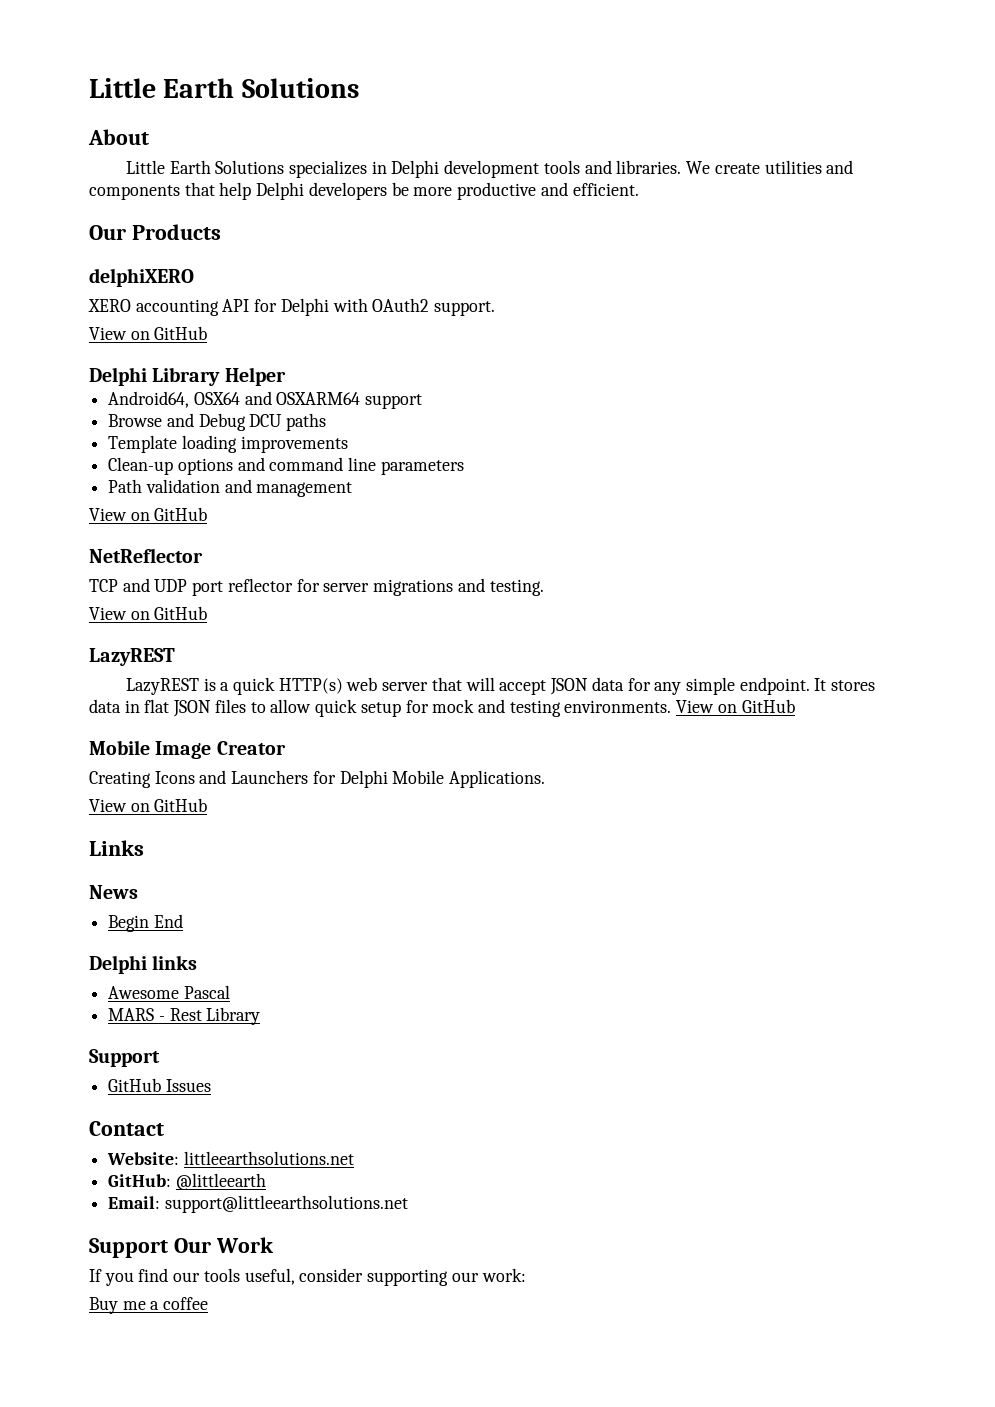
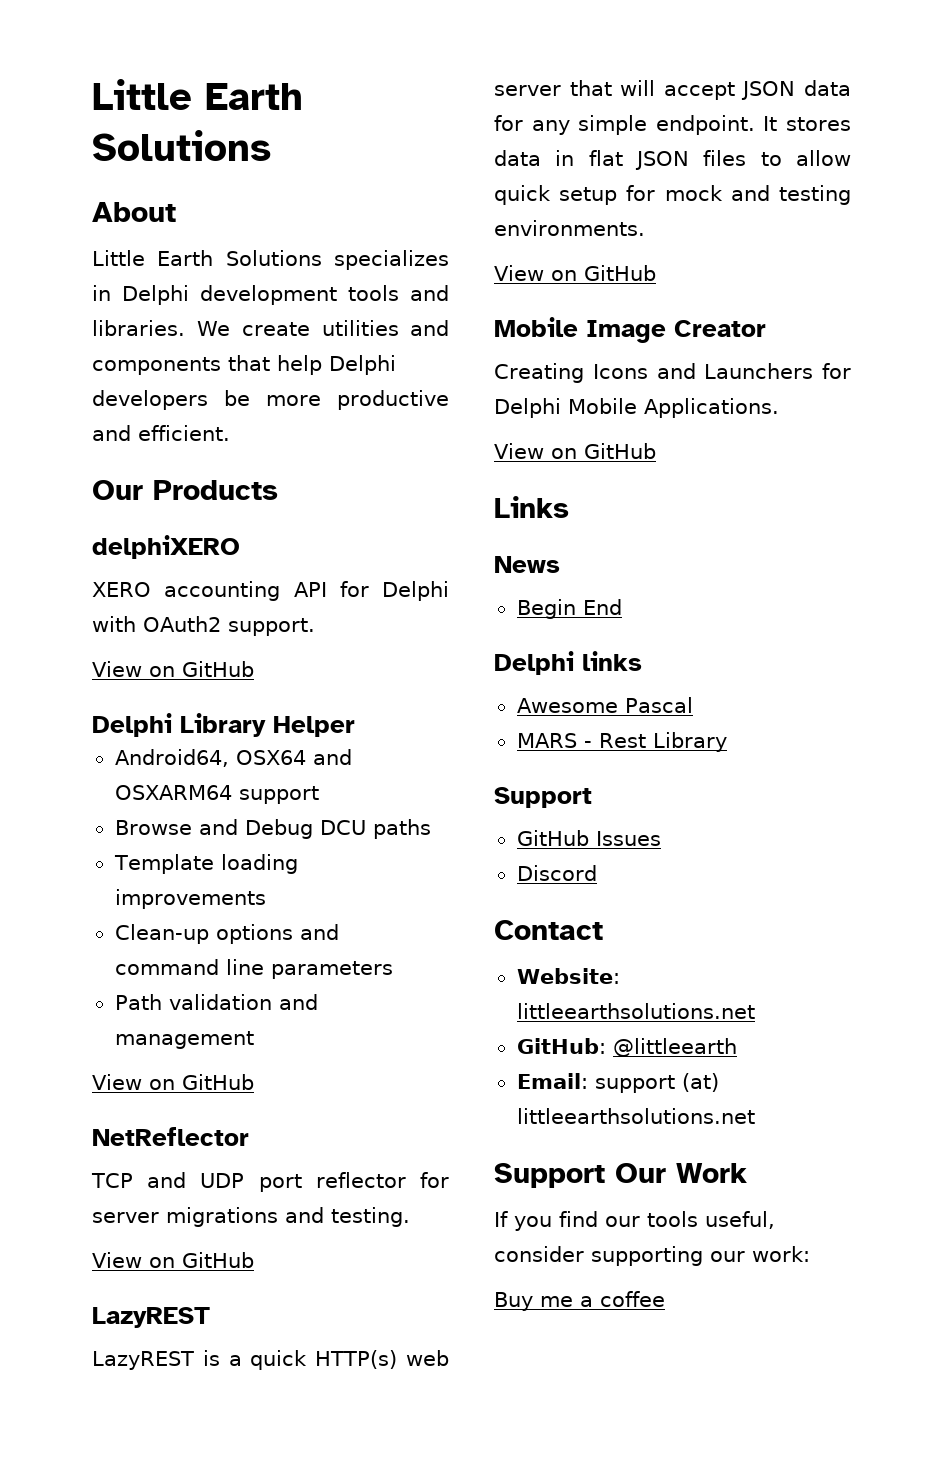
(672, 706) none -> (645, 228) //
(211, 1085) none -> [516,865,597,881] // Discord
[164,1195,408,1213] support@littleearthsolutions.net -> [594,1073,719,1093] [516,1108,755,1124] support (at) littleearthsolutions.net

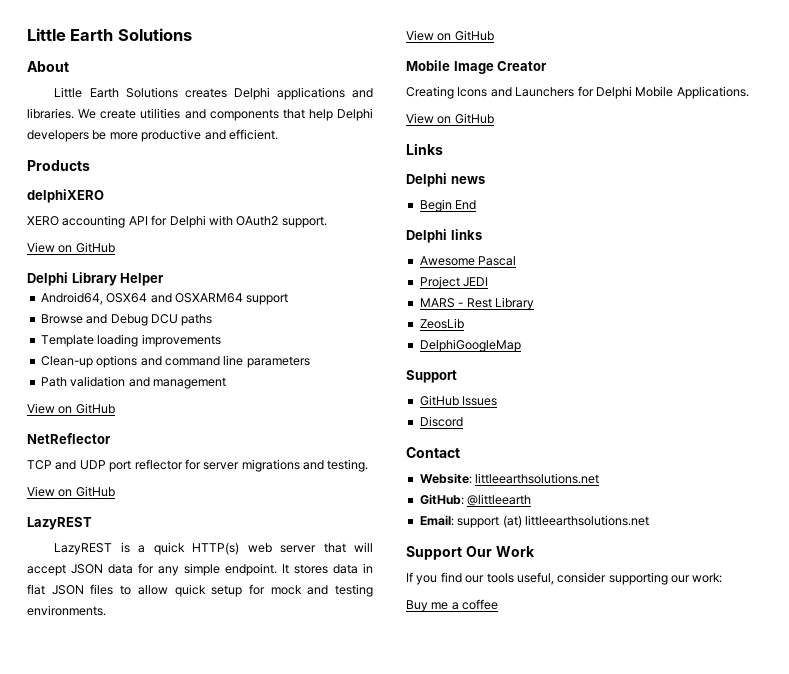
[334,250,449,270] [92,285,399,305] specializes in Delphi development tools -> [184,87,345,100] creates Delphi applications
[92,480,143,500] Our -> (278, 134) none
[494,556,560,573] News -> [406,173,485,187] Delphi news
(693, 705) none -> [419,276,489,289] // Project JEDI
(727, 742) none -> [419,318,464,329] [419,339,521,352] // ZeosLib // DelphiGoogleMap

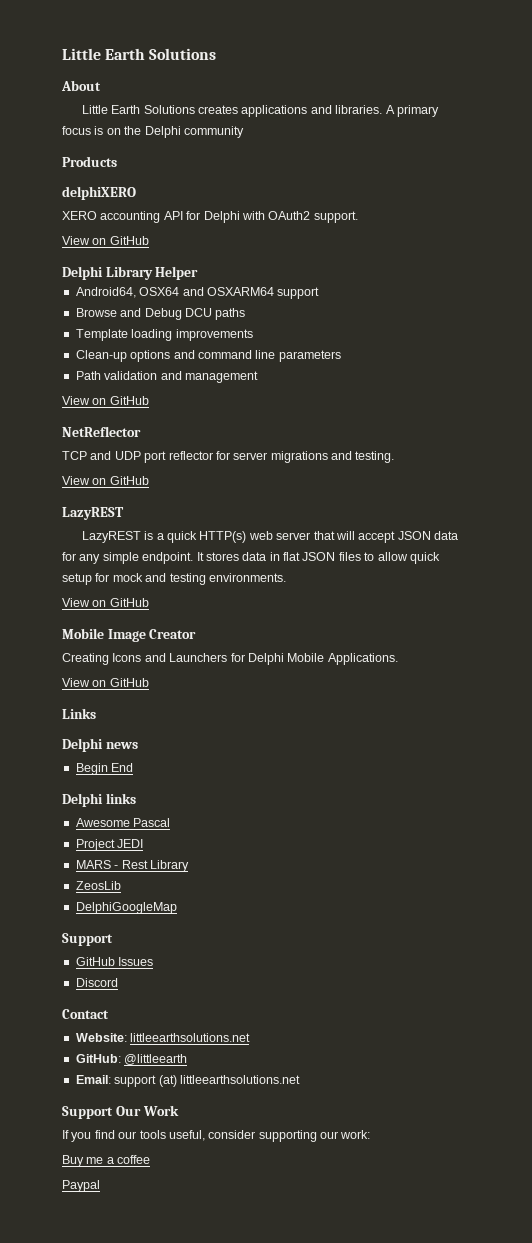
[233,87,270,100] Delphi -> (239, 109) none
[78,108,373,121] [27,129,278,142] We create utilities and components that help Delphi developers be more productive and efficient. -> [385,105,439,117] [62,126,244,138] A primary focus is on the Delphi community
(499, 604) none -> [62,1180,100,1192] // Paypal

